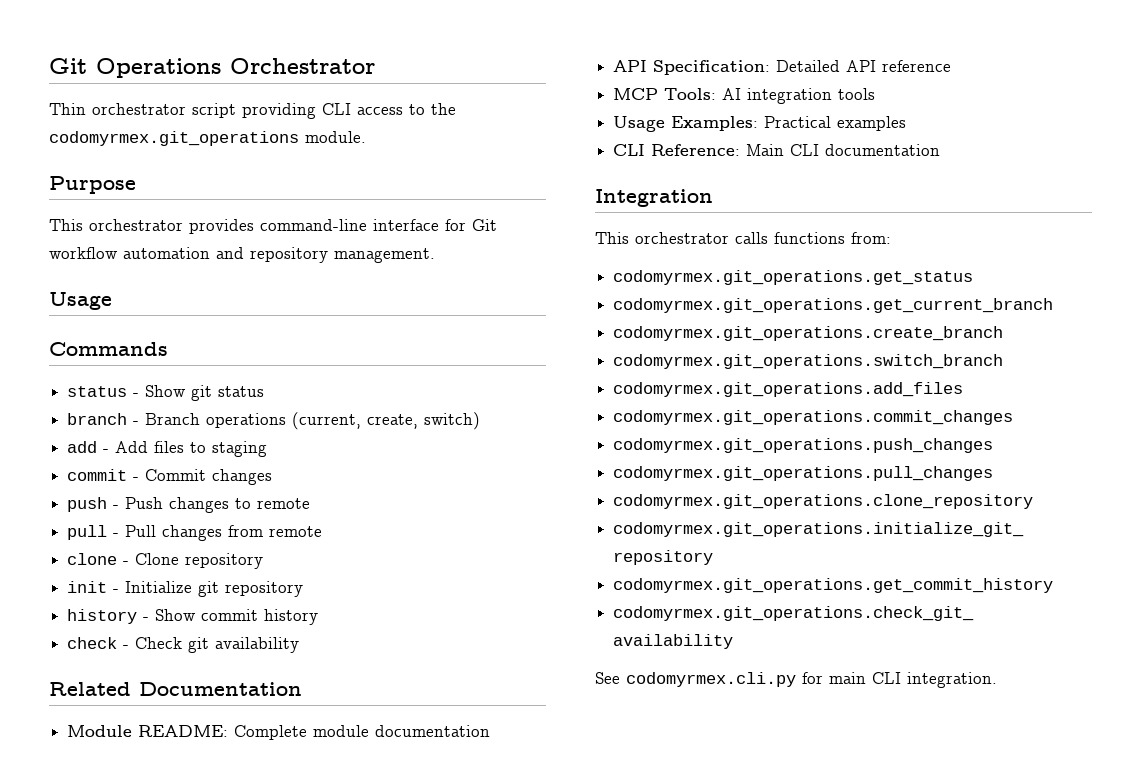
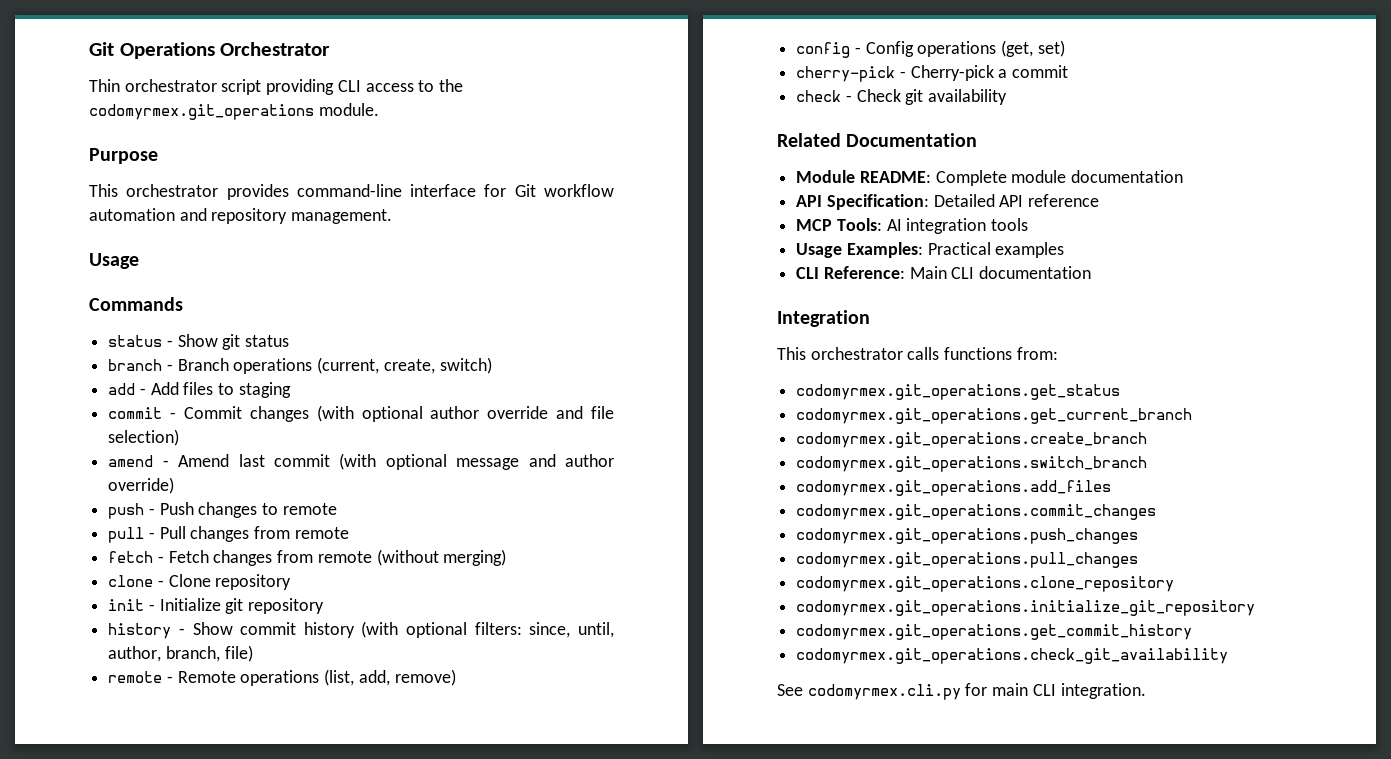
(273, 477) none -> [316,405,614,422] [108,429,180,446] [108,453,614,470] [108,477,175,494] (with optional author override and file selection) // amend - Amend last commit (with optional message and author override)
(323, 531) none -> [108,549,507,566] // fetch - Fetch changes from remote (without merging)
(319, 617) none -> [361,621,615,638] [108,645,253,662] [108,669,456,686] [796,40,1065,58] [796,65,1069,82] (with optional filters: since, until, author, branch, file) // remote - Remote operations (list, add, remove) // config - Config operations (get, set) // cherry-pick - Cherry-pick a commit

